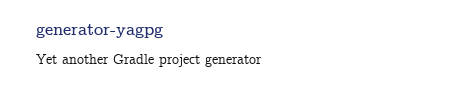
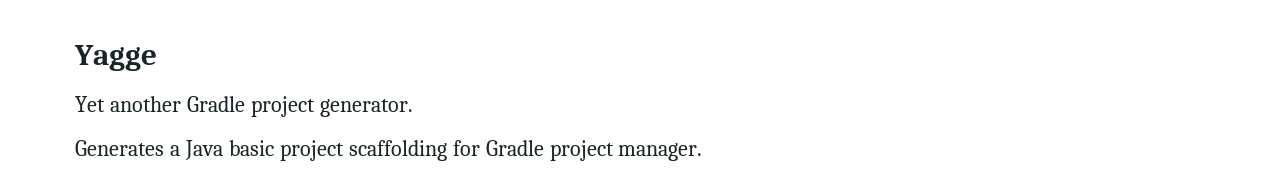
[36,24,163,38] generator-yagpg -> [74,45,157,71] Yagge
[205,55,262,67] generator -> [319,99,413,117] [75,140,703,161] generator. // Generates a Java basic project scaffolding for Gradle project manager.

